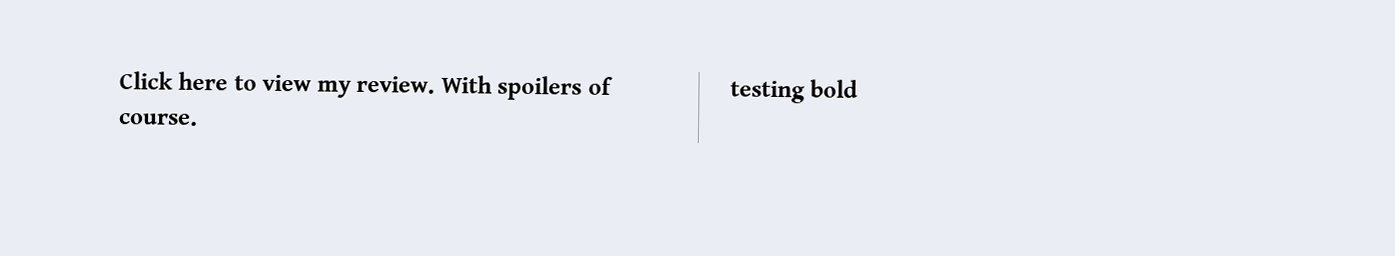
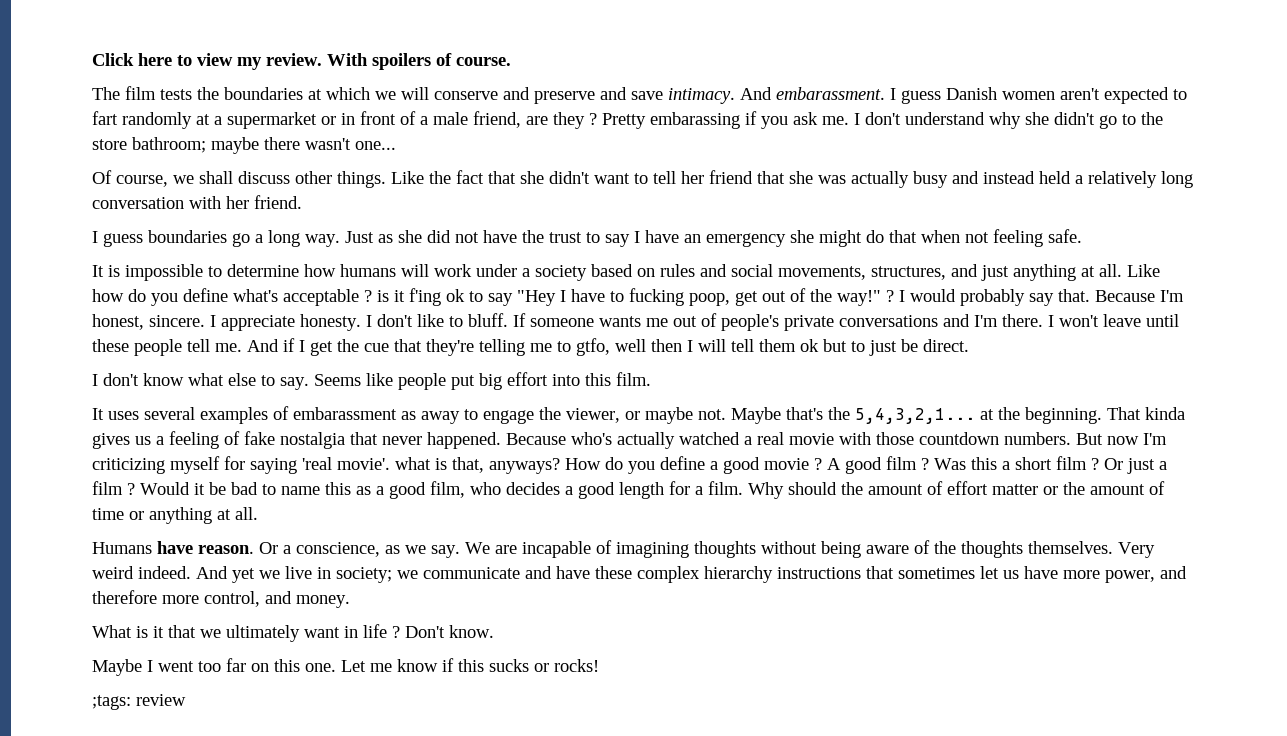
[730,79,859,104] testing bold -> [92,86,1187,104] [92,111,1163,129] [92,137,396,154] [92,170,1193,188] [92,195,302,209] [92,229,1082,247] [92,264,1160,281] [92,288,1184,306] [92,313,1179,331] [92,338,969,356] [92,372,651,390] [92,406,1185,424] [92,431,1167,449] [92,456,1167,474] [92,481,1165,499] [92,507,258,524] [92,540,1155,558] [92,566,1187,583] [92,590,350,608] [92,624,494,642] [92,658,599,676] [92,694,186,710] The film tests the boundaries at which we will conserve and preserve and save intimacy. And embarassment. I guess Danish women aren't expected to fart randomly at a supermarket or in front of a male friend, are they ? Pretty embarassing if you ask me. I don't understand why she didn't go to the store bathroom; maybe there wasn't one... // Of course, we shall discuss other things. Like the fact that she didn't want to tell her friend that she was actually busy and instead held a relatively long conversation with her friend. // I guess boundaries go a long way. Just as she did not have the trust to say I have an emergency she might do that when not feeling safe. // It is impossible to determine how humans will work under a society based on rules and social movements, structures, and just anything at all. Like how do you define what's acceptable ? is it f'ing ok to say "Hey I have to fucking poop, get out of the way!" ? I would probably say that. Because I'm honest, sincere. I appreciate honesty. I don't like to bluff. If someone wants me out of people's private conversations and I'm there. I won't leave until these people tell me. And if I get the cue that they're telling me to gtfo, well then I will tell them ok but to just be direct. // I don't know what else to say. Seems like people put big effort into this film. // It uses several examples of embarassment as away to engage the viewer, or maybe not. Maybe that's the 5,4,3,2,1... at the beginning. That kinda gives us a feeling of fake nostalgia that never happened. Because who's actually watched a real movie with those countdown numbers. But now I'm criticizing myself for saying 'real movie'. what is that, anyways? How do you define a good movie ? A good film ? Was this a short film ? Or just a film ? Would it be bad to name this as a good film, who decides a good length for a film. Why should the amount of effort matter or the amount of time or anything at all. // Humans have reason. Or a conscience, as we say. We are incapable of imagining thoughts without being aware of the thoughts themselves. Very weird indeed. And yet we live in society; we communicate and have these complex hierarchy instructions that sometimes let us have more power, and therefore more control, and money. // What is it that we ultimately want in life ? Don't know. // Maybe I went too far on this one. Let me know if this sucks or rocks! // ;tags: review

